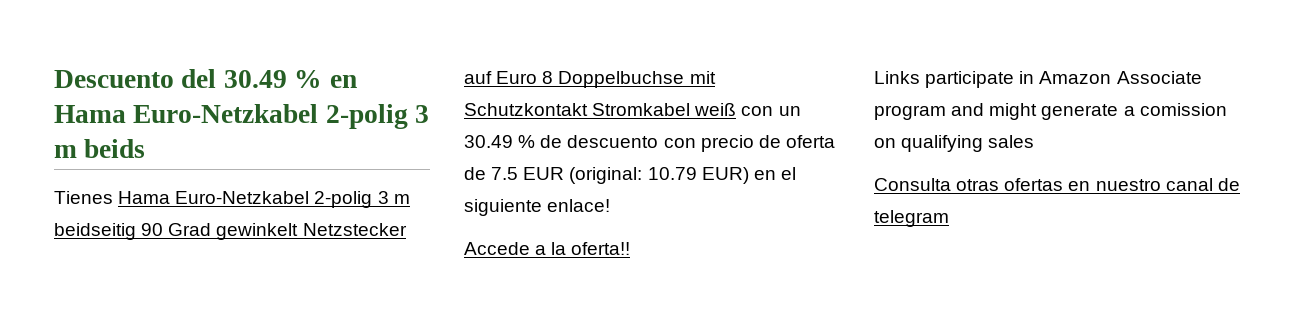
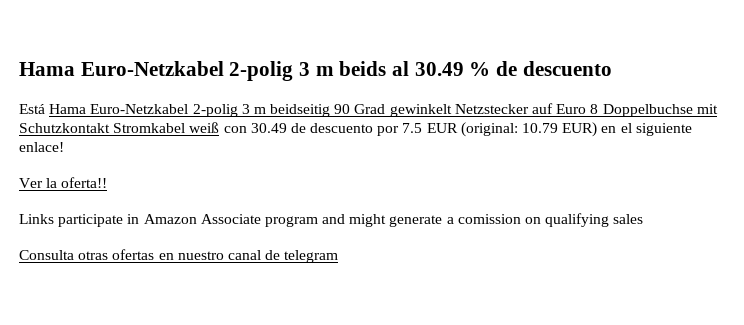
[54,69,357,88] Descuento del 30.49 % en -> (19, 69) none
[54,191,113,204] // Tienes -> [392,61,612,76] [19,104,45,114] al 30.49 % de descuento // Está
[778,106,801,116] [464,135,835,152] [464,167,486,180] un 30.49 % de descuento con precio de oferta de -> [250,123,400,136] 30.49 de descuento por
[464,242,547,255] Accede a -> [19,178,43,188] Ver

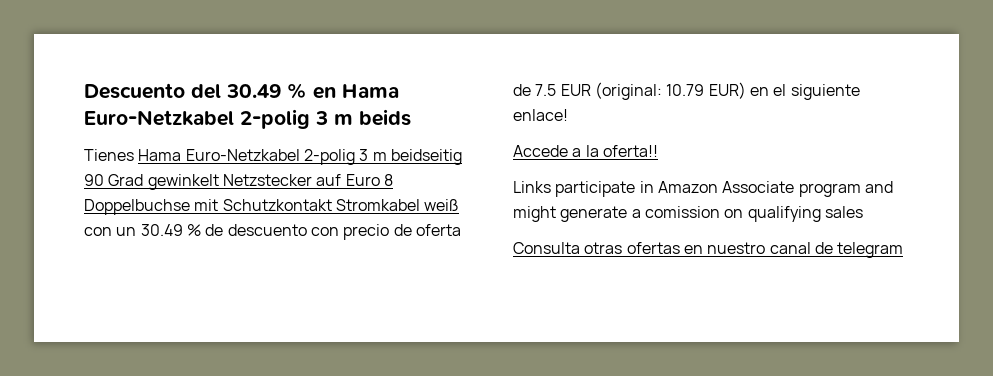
(19, 69) none -> [84,83,336,99] Descuento del 30.49 % en
[392,61,612,76] [19,104,45,114] al 30.49 % de descuento // Está -> [84,149,134,161] // Tienes
[250,123,400,136] 30.49 de descuento por -> [116,224,461,240] [513,84,531,96] un 30.49 % de descuento con precio de oferta de
[19,178,43,188] Ver -> [513,145,582,157] Accede a

